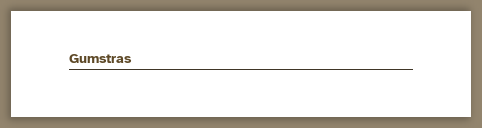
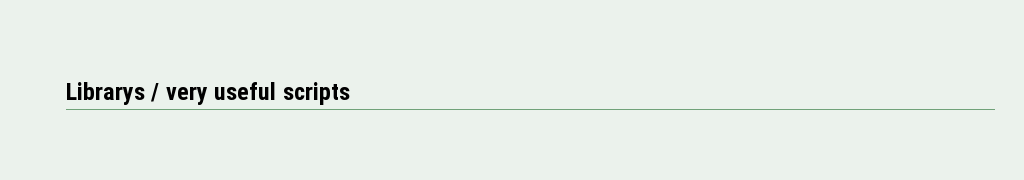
[69,54,132,63] Gumstras -> [66,82,350,105] Librarys / very useful scripts

